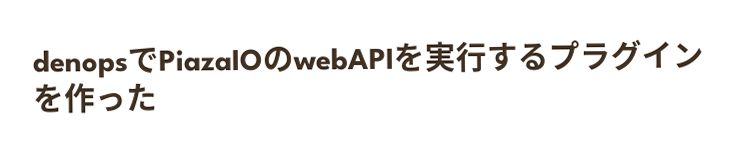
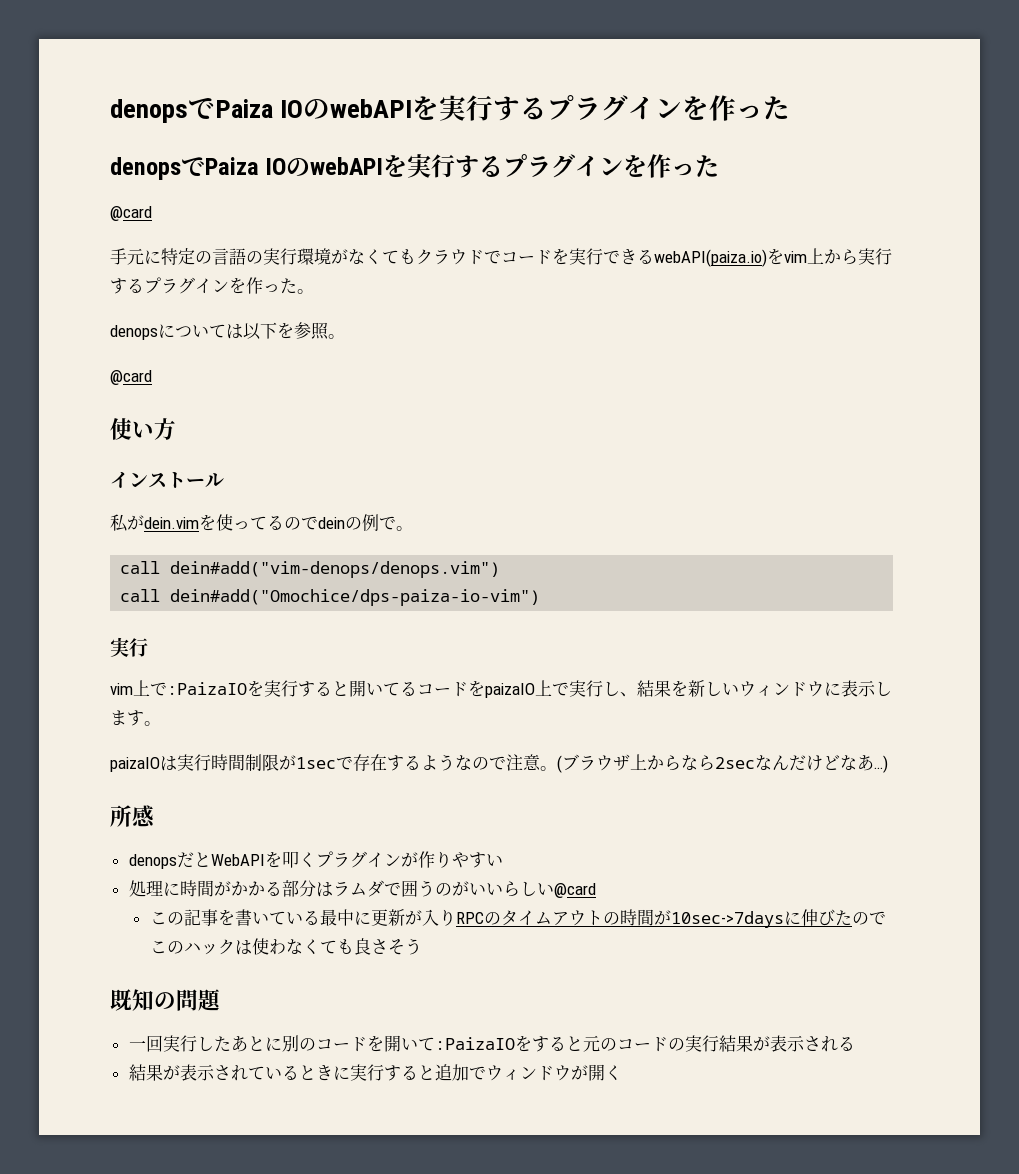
[32,39,704,79] [33,82,158,114] denopsでPiazaIOのwebAPIを実行するプラグインを作った -> [110,95,791,123] [110,154,720,180] [110,206,152,221] [110,248,892,267] [110,277,314,294] [110,322,345,340] [110,370,152,385] [110,418,176,440] [110,471,224,488] [110,514,413,532] [120,561,501,578] [120,589,541,606] [110,637,148,657] [110,680,892,698] [110,710,161,726] [110,754,888,773] [110,805,155,828] [128,851,503,869] [128,880,596,898] [149,909,886,928] [149,938,422,955] [110,989,222,1011] [128,1035,855,1052] [128,1064,622,1081] denopsでPaiza IOのwebAPIを実行するプラグインを作った // denopsでPaiza IOのwebAPIを実行するプラグインを作った // @card // 手元に特定の言語の実行環境がなくてもクラウドでコードを実行できるwebAPI(paiza.io)をvim上から実行するプラグインを作った。 // denopsについては以下を参照。 // @card // 使い方 // インストール // 私がdein.vimを使ってるのでdeinの例で。 // call dein#add("vim-denops/denops.vim") // call dein#add("Omochice/dps-paiza-io-vim") // 実行 // vim上で:PaizaIOを実行すると開いてるコードをpaizaIO上で実行し、結果を新しいウィンドウに表示します。 // paizaIOは実行時間制限が1secで存在するようなので注意。(ブラウザ上からなら2secなんだけどなあ…) // 所感 // denopsだとWebAPIを叩くプラグインが作りやすい // 処理に時間がかかる部分はラムダで囲うのがいいらしい@card // この記事を書いている最中に更新が入りRPCのタイムアウトの時間が10sec->7daysに伸びたのでこのハックは使わなくても良さそう // 既知の問題 // 一回実行したあとに別のコードを開いて:PaizaIOをすると元のコードの実行結果が表示される // 結果が表示されているときに実行すると追加でウィンドウが開く

